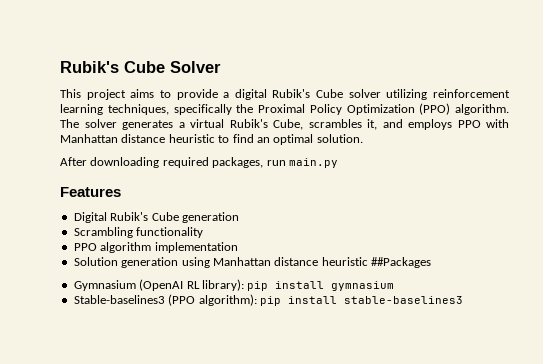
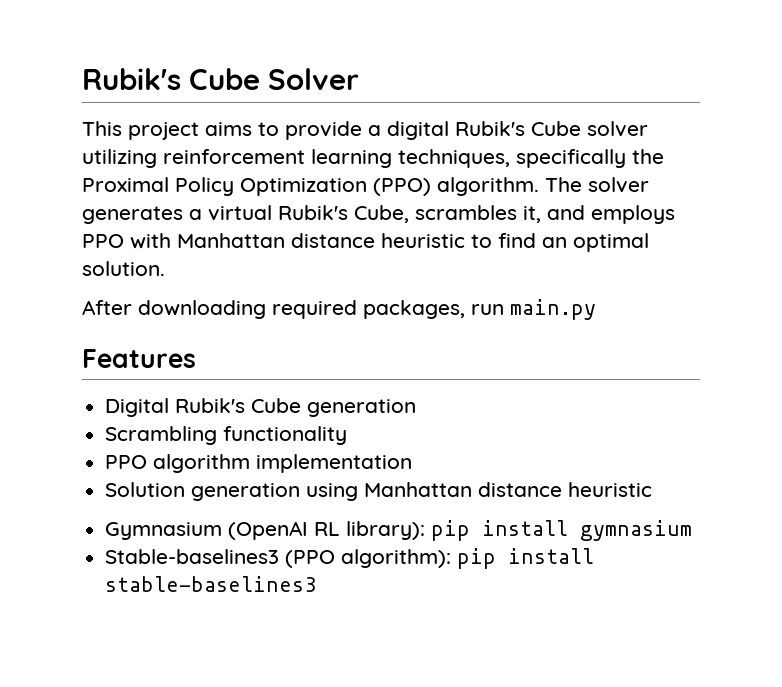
[371,257,431,268] ##Packages -> (653, 489) none

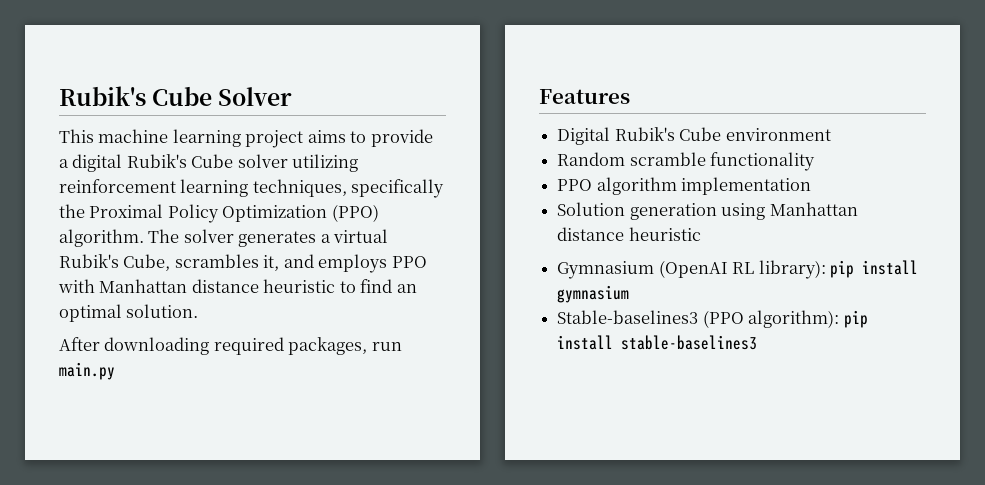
(122, 128) none -> [98,129,241,147] machine learning
[307,399,417,417] [105,426,218,445] generation // Scrambling -> [725,128,831,141] [557,152,706,166] environment // Random scramble

